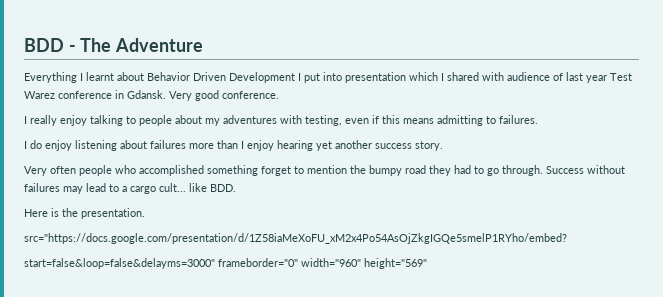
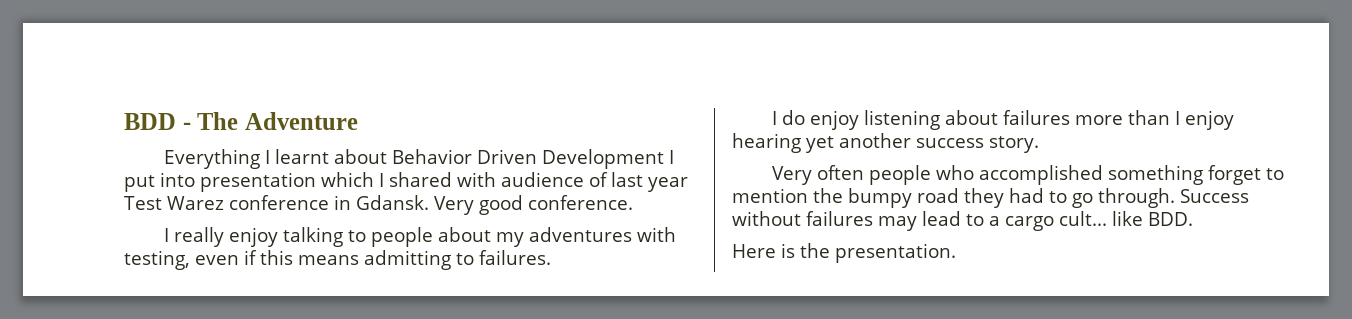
[24,233,567,244] [24,258,427,269] // src="https://docs.google.com/presentation/d/1Z58iaMeXoFU_xM2x4Po54AsOjZkgIGQe5smelP1RYho/embed? // start=false&loop=false&delayms=3000" frameborder="0" width="960" height="569" -> (956, 253) none

